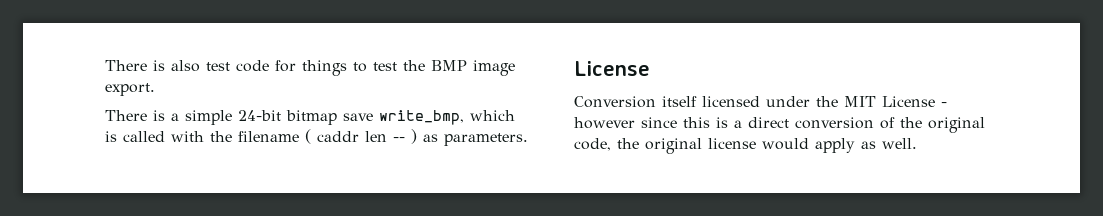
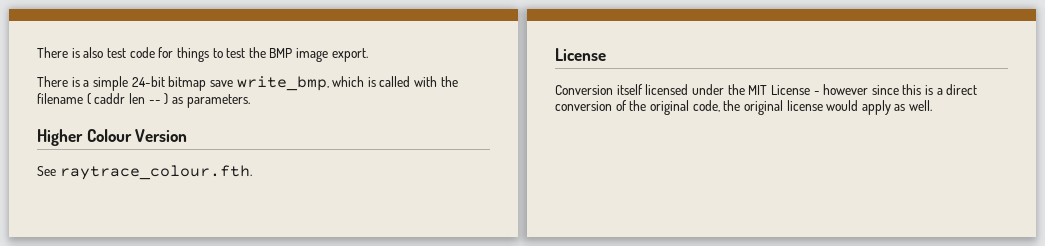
(528, 139) none -> [37,129,188,146] [37,165,252,180] // Higher Colour Version // See raytrace_colour.fth.

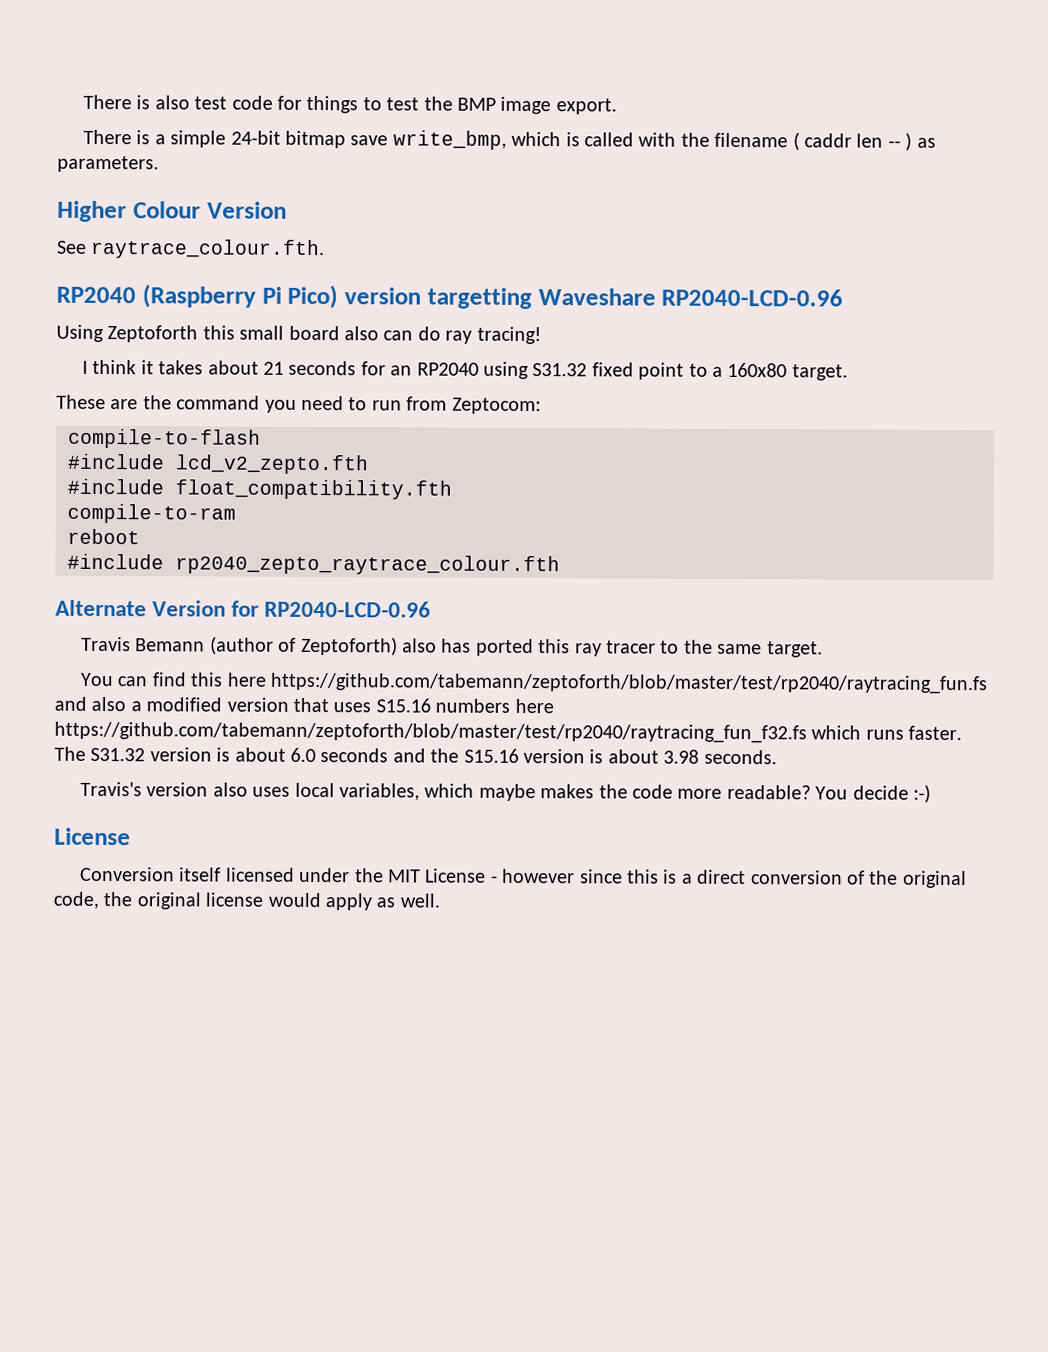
(252, 172) none -> [56,284,844,310] [56,324,542,345] [82,359,848,381] [56,394,541,415] [68,428,261,449] [67,453,369,475] [67,478,452,500] [67,503,236,524] [67,528,140,545] [67,553,560,576] [55,599,432,618] [81,636,823,658] [80,672,989,695] [54,696,554,714] [54,721,963,744] [54,746,777,765] [80,781,932,803] // RP2040 (Raspberry Pi Pico) version targetting Waveshare RP2040-LCD-0.96 // Using Zeptoforth this small board also can do ray tracing! // I think it takes about 21 seconds for an RP2040 using S31.32 fixed point to a 160x80 target. // These are the command you need to run from Zeptocom: // compile-to-flash // #include lcd_v2_zepto.fth // #include float_compatibility.fth // compile-to-ram // reboot // #include rp2040_zepto_raytrace_colour.fth // Alternate Version for RP2040-LCD-0.96 // Travis Bemann (author of Zeptoforth) also has ported this ray tracer to the same target. // You can find this here https://github.com/tabemann/zeptoforth/blob/master/test/rp2040/raytracing_fun.fs and also a modified version that uses S15.16 numbers here https://github.com/tabemann/zeptoforth/blob/master/test/rp2040/raytracing_fun_f32.fs which runs faster. The S31.32 version is about 6.0 seconds and the S15.16 version is about 3.98 seconds. // Travis's version also uses local variables, which maybe makes the code more readable? You decide :-)

